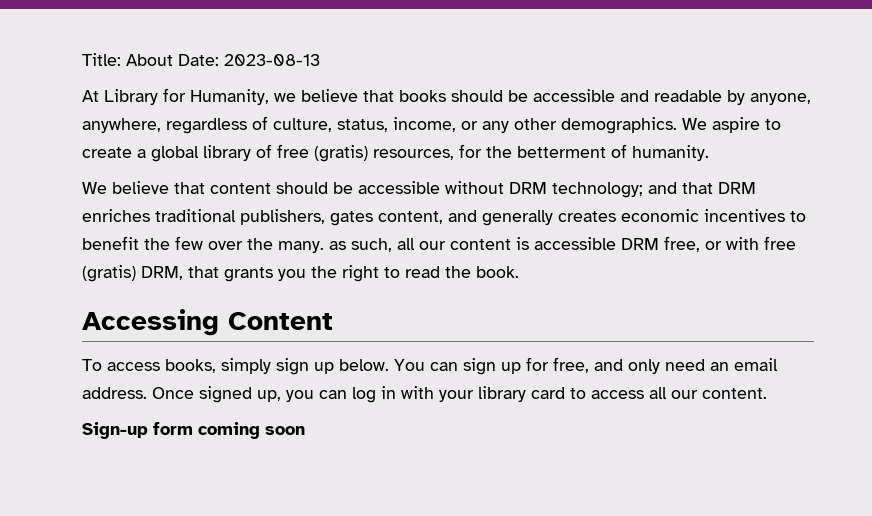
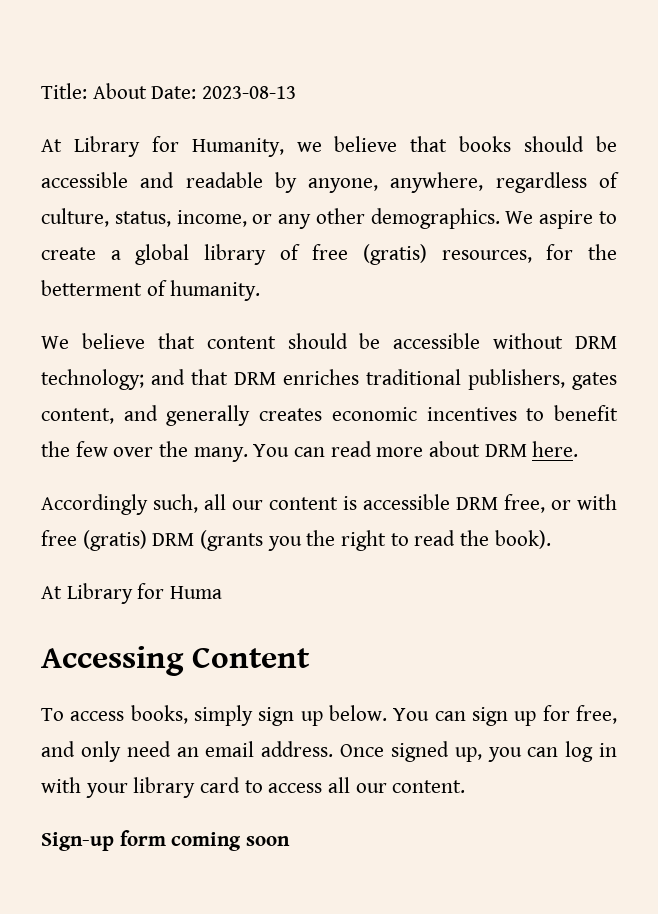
[329,241,346,250] as -> [253,441,579,457] [41,494,148,515] You can read more about DRM here. // Accordingly
[141,266,273,282] DRM, that grants -> [152,530,264,551] DRM (grants
[476,266,519,278] book. -> [494,530,551,549] [41,583,223,604] book). // At Library for Huma

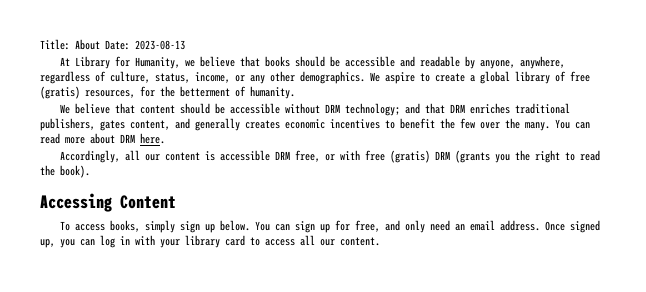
[41,494,198,515] Accordingly such, -> [59,150,120,163] Accordingly,
[41,583,223,604] // At Library for Huma -> (90, 171) none
[41,830,291,851] // Sign-up form coming soon -> (380, 241) none

